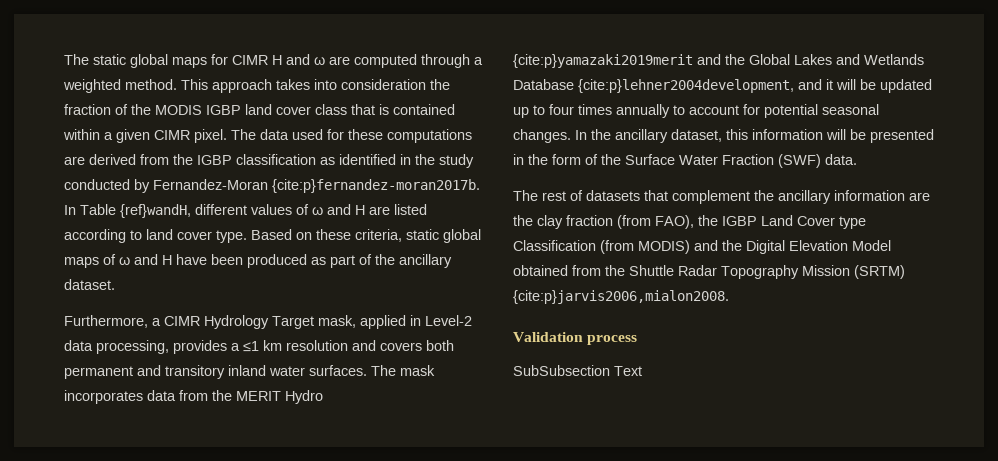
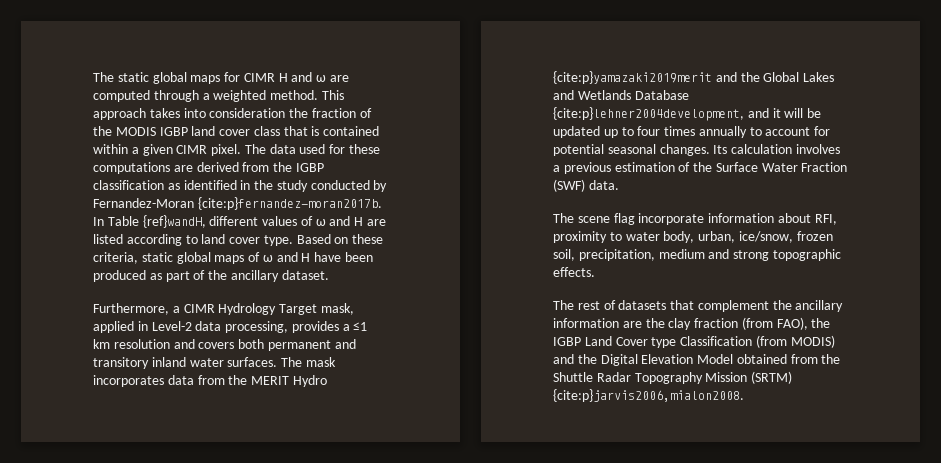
[575,129,934,143] [513,154,581,165] In the ancillary dataset, this information will be presented in the form -> [713,144,840,154] [553,162,675,174] Its calculation involves a previous estimation
(857, 159) none -> [553,213,837,225] [553,231,833,243] [553,249,841,261] [553,267,595,277] // The scene flag incorporate information about RFI, proximity to water body, urban, ice/snow, frozen soil, precipitation, medium and strong topographic effects.
[513,332,638,345] [513,365,642,376] // Validation process // SubSubsection Text -> (744, 395) none

